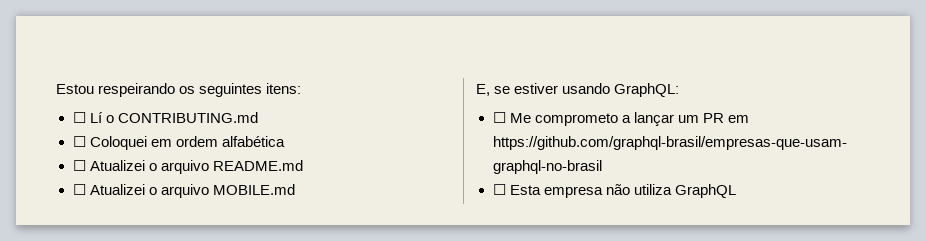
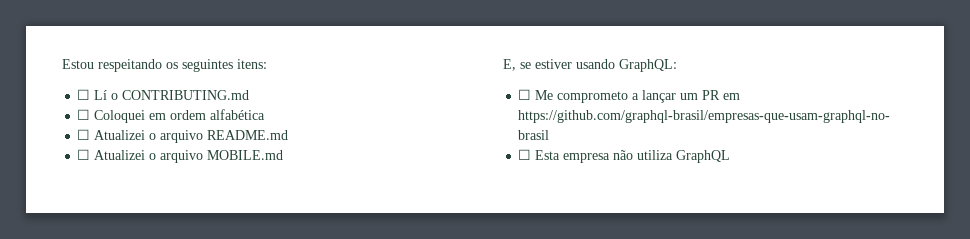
[98,83,176,97] respeirando -> [98,59,162,72] respeitando

